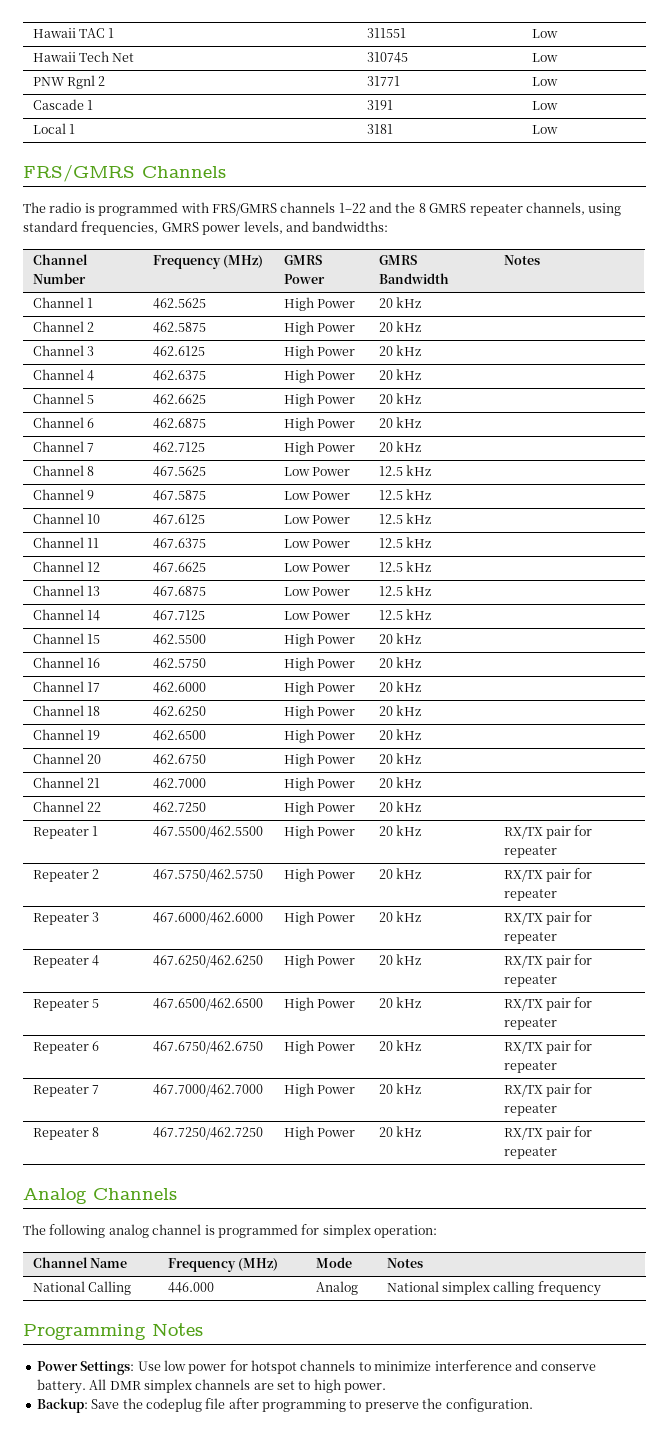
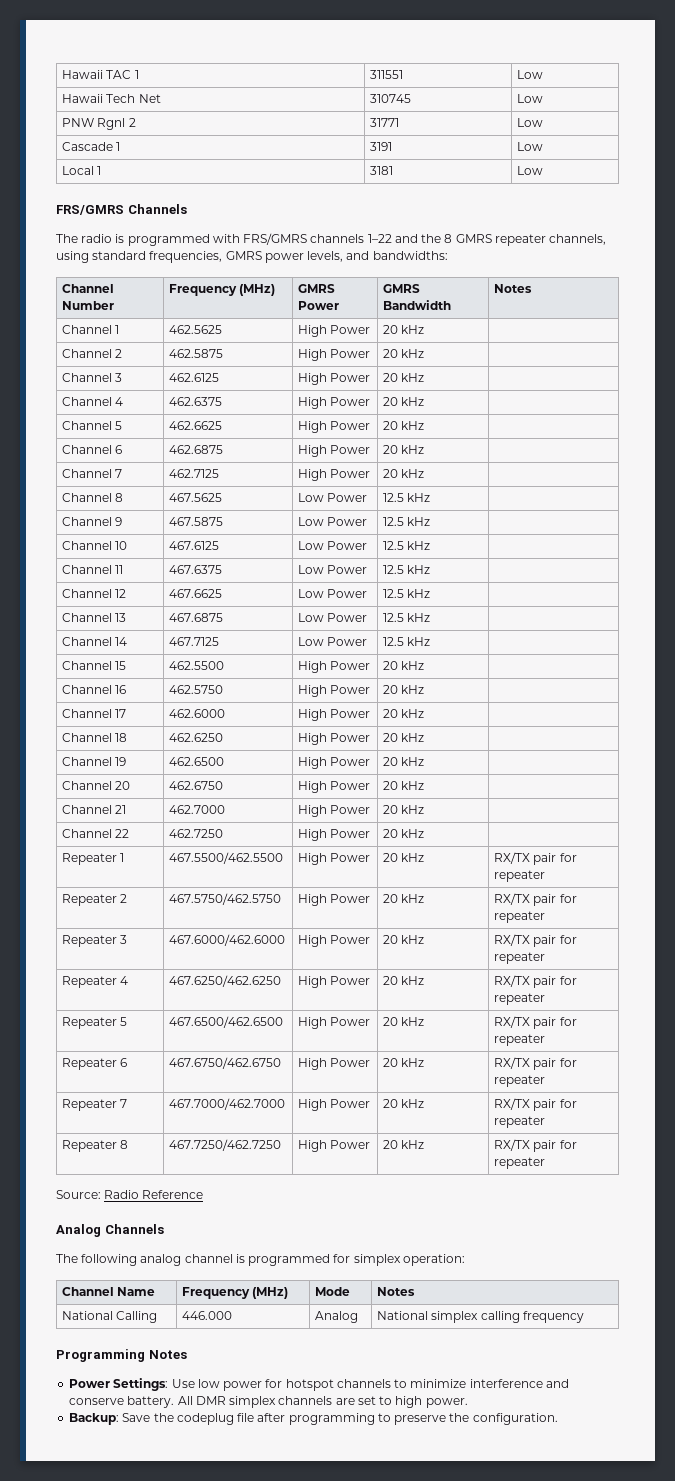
(557, 1153) none -> [56,1190,204,1199] // Source: Radio Reference

